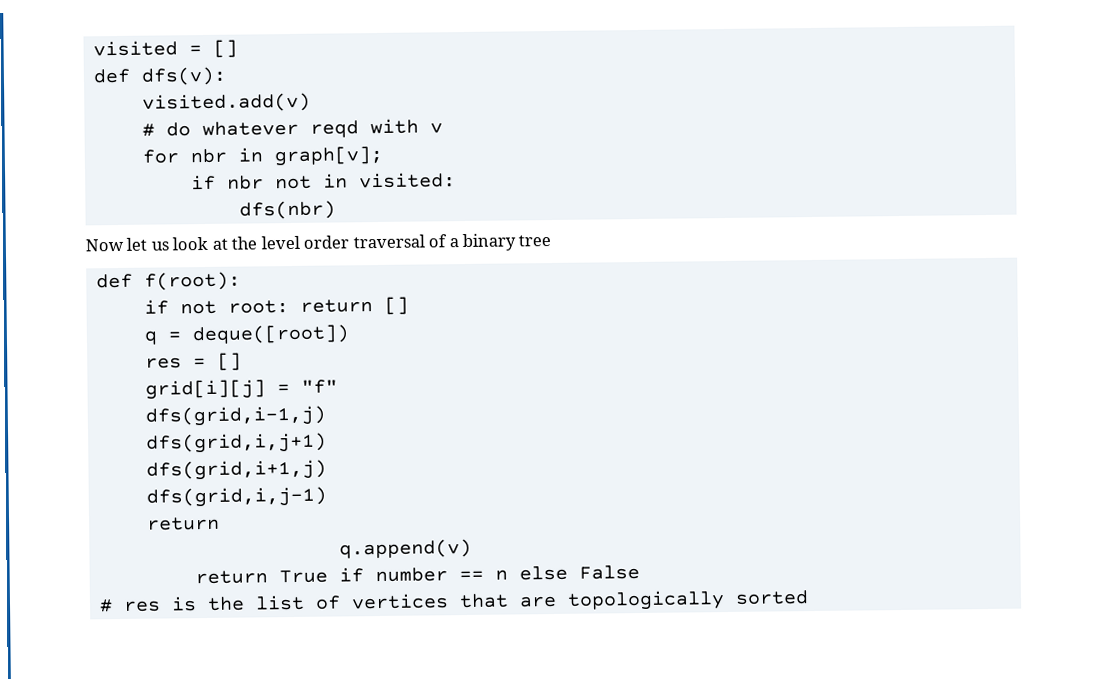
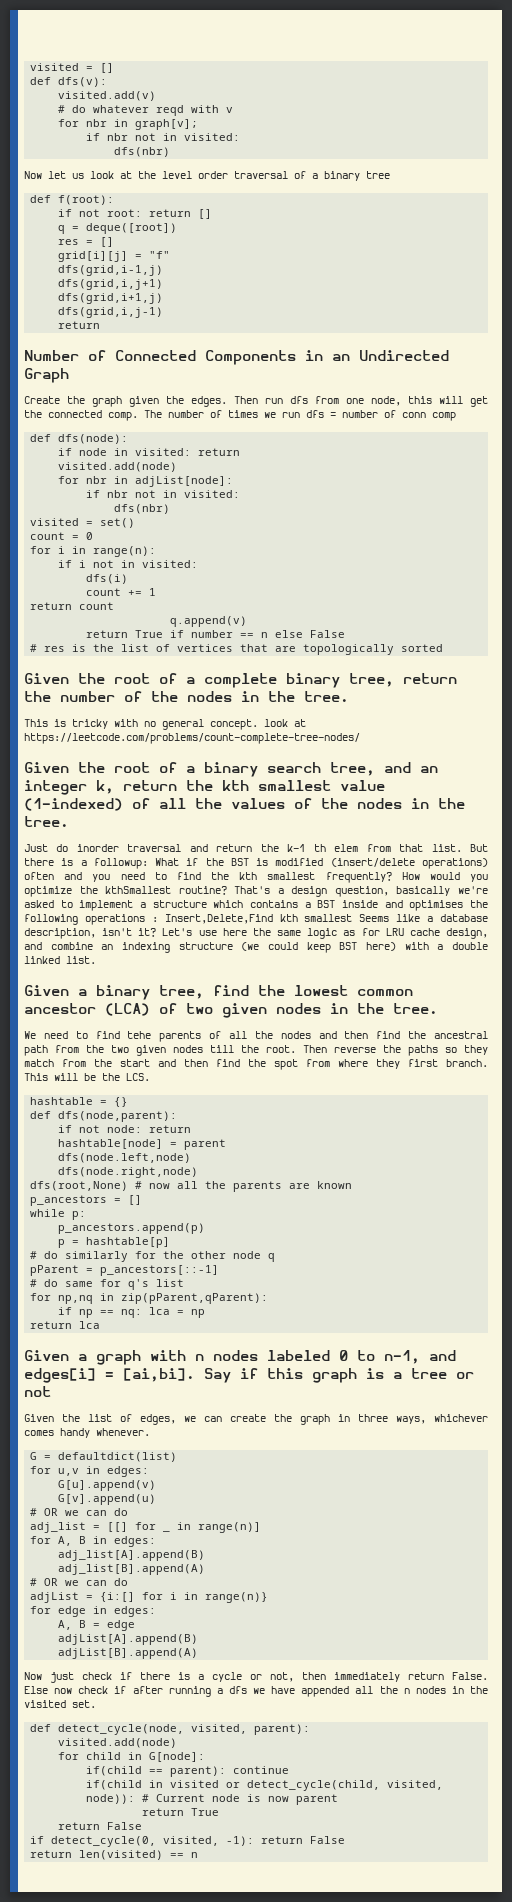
(220, 523) none -> [24,350,449,365] [24,368,69,383] [24,396,488,407] [24,410,456,421] [30,434,129,444] [58,448,241,456] [58,462,178,472] [58,476,234,487] [86,490,241,498] [114,504,171,514] [30,518,136,528] [30,532,94,540] [30,546,157,557] [58,560,199,568] [86,574,129,584] [86,588,157,596] [30,602,115,610] // Number of Connected Components in an Undirected Graph // Create the graph given the edges. Then run dfs from one node, this will get the connected comp. The number of times we run dfs = number of conn comp // def dfs(node): // if node in visited: return // visited.add(node) // for nbr in adjList[node]: // if nbr not in visited: // dfs(nbr) // visited = set() // count = 0 // for i in range(n): // if i not in visited: // dfs(i) // count += 1 // return count
(809, 597) none -> [24,673,457,688] [24,691,349,702] [24,719,306,730] [24,733,360,744] [24,762,438,777] [24,780,385,795] [24,798,465,811] [24,816,69,827] [24,844,488,852] [24,858,488,869] [24,872,489,883] [24,886,488,897] [24,900,489,911] [24,914,489,925] [24,928,488,939] [24,942,489,953] [24,956,96,964] [24,985,413,1000] [24,1003,438,1018] [24,1031,488,1042] [24,1045,488,1056] [24,1059,488,1070] [24,1073,150,1081] [30,1097,129,1107] [30,1111,178,1122] [58,1125,192,1133] [58,1139,227,1150] [58,1153,192,1163] [58,1167,199,1178] [30,1181,353,1192] [30,1195,143,1206] [30,1209,87,1220] [58,1223,206,1234] [58,1237,171,1248] [30,1251,276,1262] [30,1265,220,1276] [30,1279,185,1290] [30,1293,269,1304] [58,1307,206,1318] [30,1321,101,1329] [24,1350,456,1365] [24,1368,474,1383] [24,1386,51,1397] [24,1414,488,1425] [24,1428,150,1438] [30,1452,178,1462] [30,1466,150,1477] [58,1480,157,1491] [58,1494,157,1505] [30,1508,129,1516] [30,1522,157,1533] [163,1530,171,1532] [177,1522,262,1533] [30,1536,157,1547] [58,1550,206,1561] [58,1564,206,1575] [30,1578,129,1586] [30,1592,269,1603] [30,1606,157,1617] [58,1620,136,1631] [58,1634,199,1645] [58,1648,199,1659] [24,1672,488,1683] [24,1686,488,1697] [24,1700,96,1708] [30,1724,311,1735] [58,1738,178,1748] [58,1752,206,1762] [86,1766,290,1777] [86,1780,444,1791] [86,1794,339,1805] [142,1808,220,1816] [58,1822,143,1830] [30,1836,346,1847] [30,1850,199,1860] // Given the root of a complete binary tree, return the number of the nodes in the tree. // This is tricky with no general concept. look at https://leetcode.com/problems/count-complete-tree-nodes/ // Given the root of a binary search tree, and an integer k, return the kth smallest value (1-indexed) of all the values of the nodes in the tree. // Just do inorder traversal and return the k-1 th elem from that list. But there is a followup: What if the BST is modified (insert/delete operations) often and you need to find the kth smallest frequently? How would you optimize the kthSmallest routine? That's a design question, basically we're asked to implement a structure which contains a BST inside and optimises the following operations : Insert,Delete,Find kth smallest Seems like a database description, isn't it? Let's use here the same logic as for LRU cache design, and combine an indexing structure (we could keep BST here) with a double linked list. // Given a binary tree, find the lowest common ancestor (LCA) of two given nodes in the tree. // We need to find tehe parents of all the nodes and then find the ancestral path from the two given nodes till the root. Then reverse the paths so they match from the start and then find the spot from where they first branch. This will be the LCS. // hashtable = {} // def dfs(node,parent): // if not node: return // hashtable[node] = parent // dfs(node.left,node) // dfs(node.right,node) // dfs(root,None) # now all the parents are known // p_ancestors = [] // while p: // p_ancestors.append(p) // p = hashtable[p] // # do similarly for the other node q // pParent = p_ancestors[::-1] // # do same for q's list // for np,nq in zip(pParent,qParent): // if np == nq: lca = np // return lca // Given a graph with n nodes labeled 0 to n-1, and edges[i] = [ai,bi]. Say if this graph is a tree or not // Given the list of edges, we can create the graph in three ways, whichever comes handy whenever. // G = defaultdict(list) // for u,v in edges: // G[u].append(v) // G[v].append(u) // # OR we can do // adj_list = [[] for _ in range(n)] // for A, B in edges: // adj_list[A].append(B) // adj_list[B].append(A) // # OR we can do // adjList = {i:[] for i in range(n)} // for edge in edges: // A, B = edge // adjList[A].append(B) // adjList[B].append(A) // Now just check if there is a cycle or not, then immediately return False. Else now check if after running a dfs we have appended all the n nodes in the visited set. // def detect_cycle(node, visited, parent): // visited.add(node) // for child in G[node]: // if(child == parent): continue // if(child in visited or detect_cycle(child, visited, node)): # Current node is now parent // return True // return False // if detect_cycle(0, visited, -1): return False // return len(visited) == n

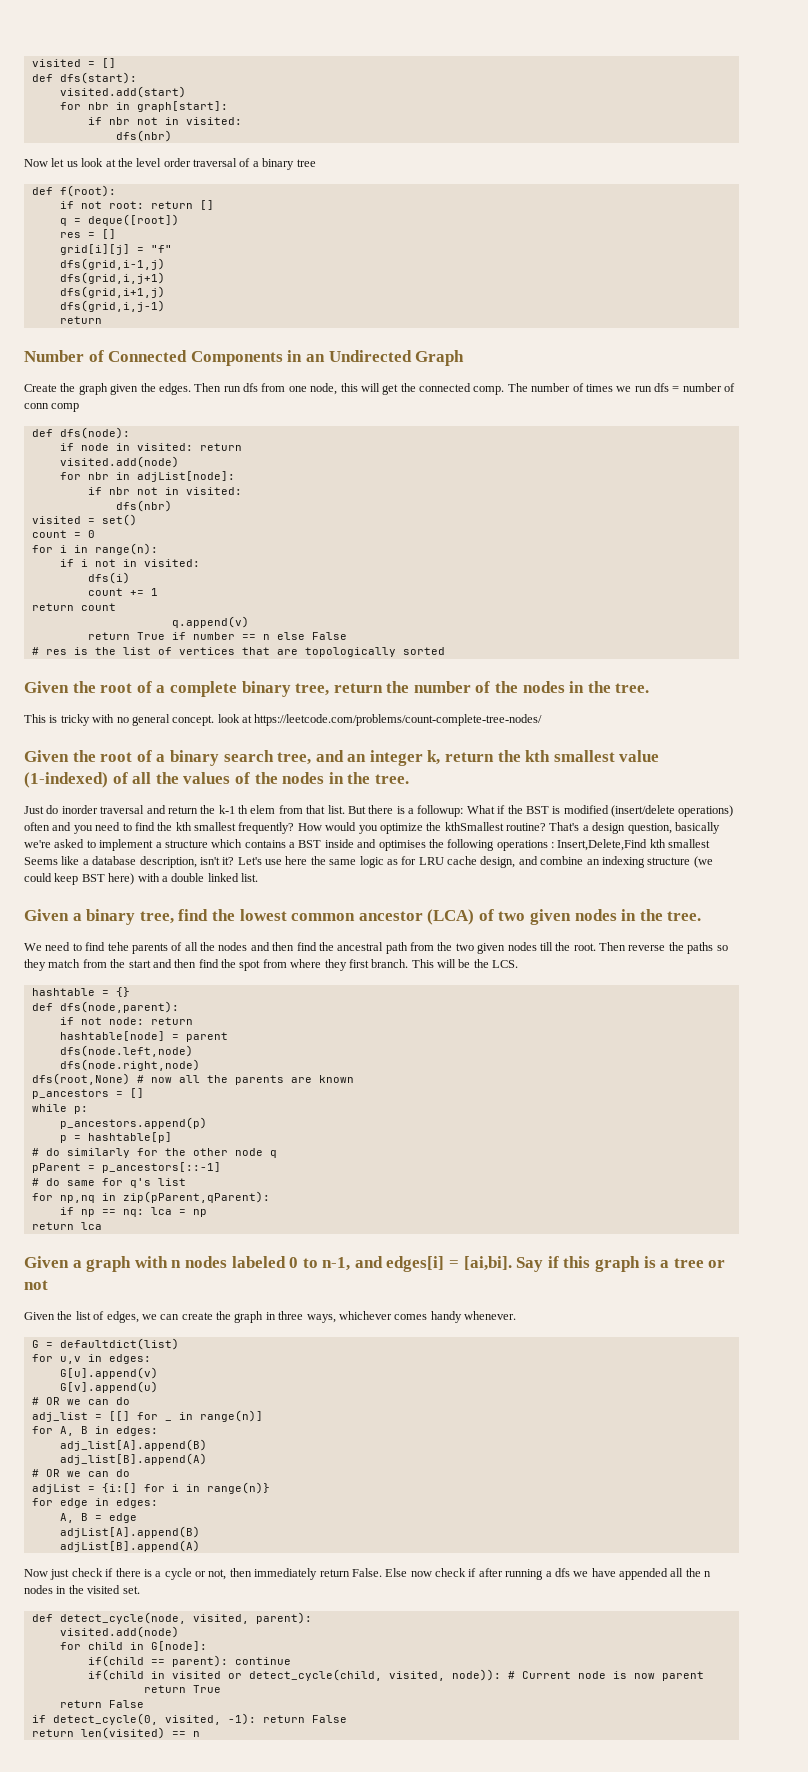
[58,77,108,87] [58,91,157,101] [58,105,234,116] [58,119,199,130] dfs(v): // visited.add(v) // # do whatever reqd with v // for nbr in graph[v]; -> [59,72,137,84] [59,86,186,98] [59,101,228,112] dfs(start): // visited.add(start) // for nbr in graph[start]:

